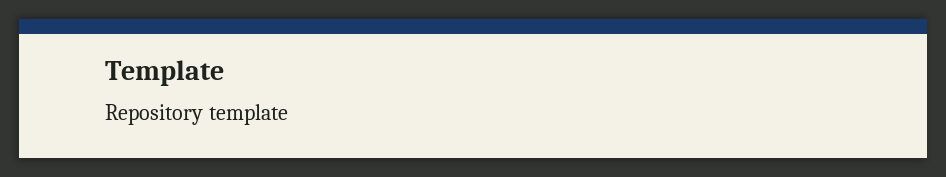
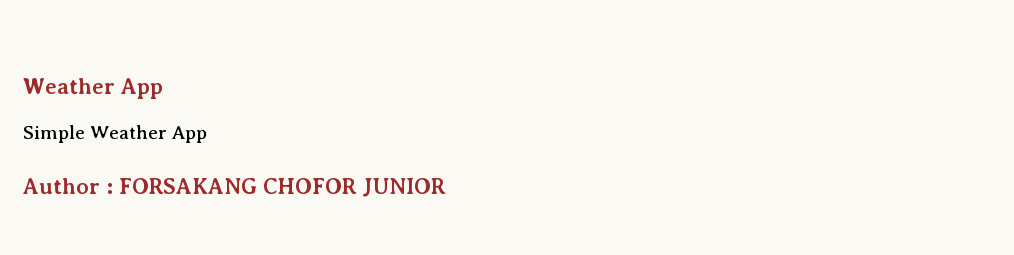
[105,60,224,86] [105,104,288,125] Template // Repository template -> [23,78,163,99] [23,125,208,143] [23,178,446,197] Weather App // Simple Weather App // Author : FORSAKANG CHOFOR JUNIOR

